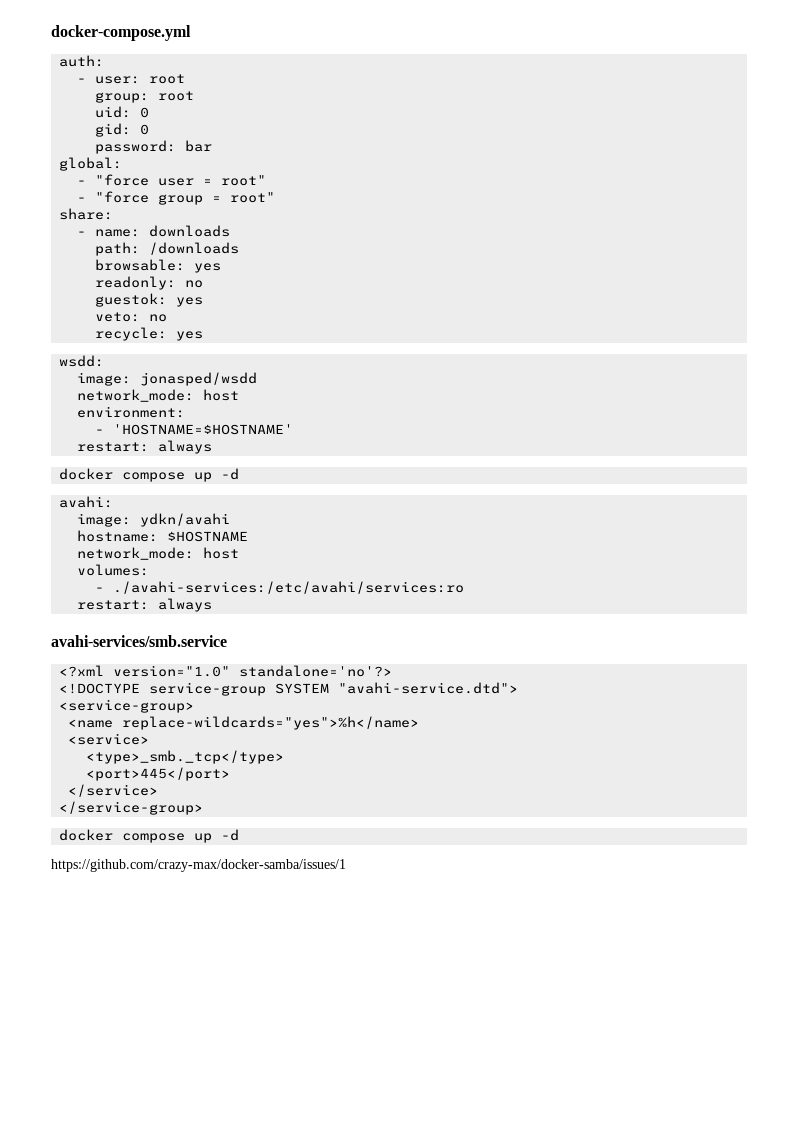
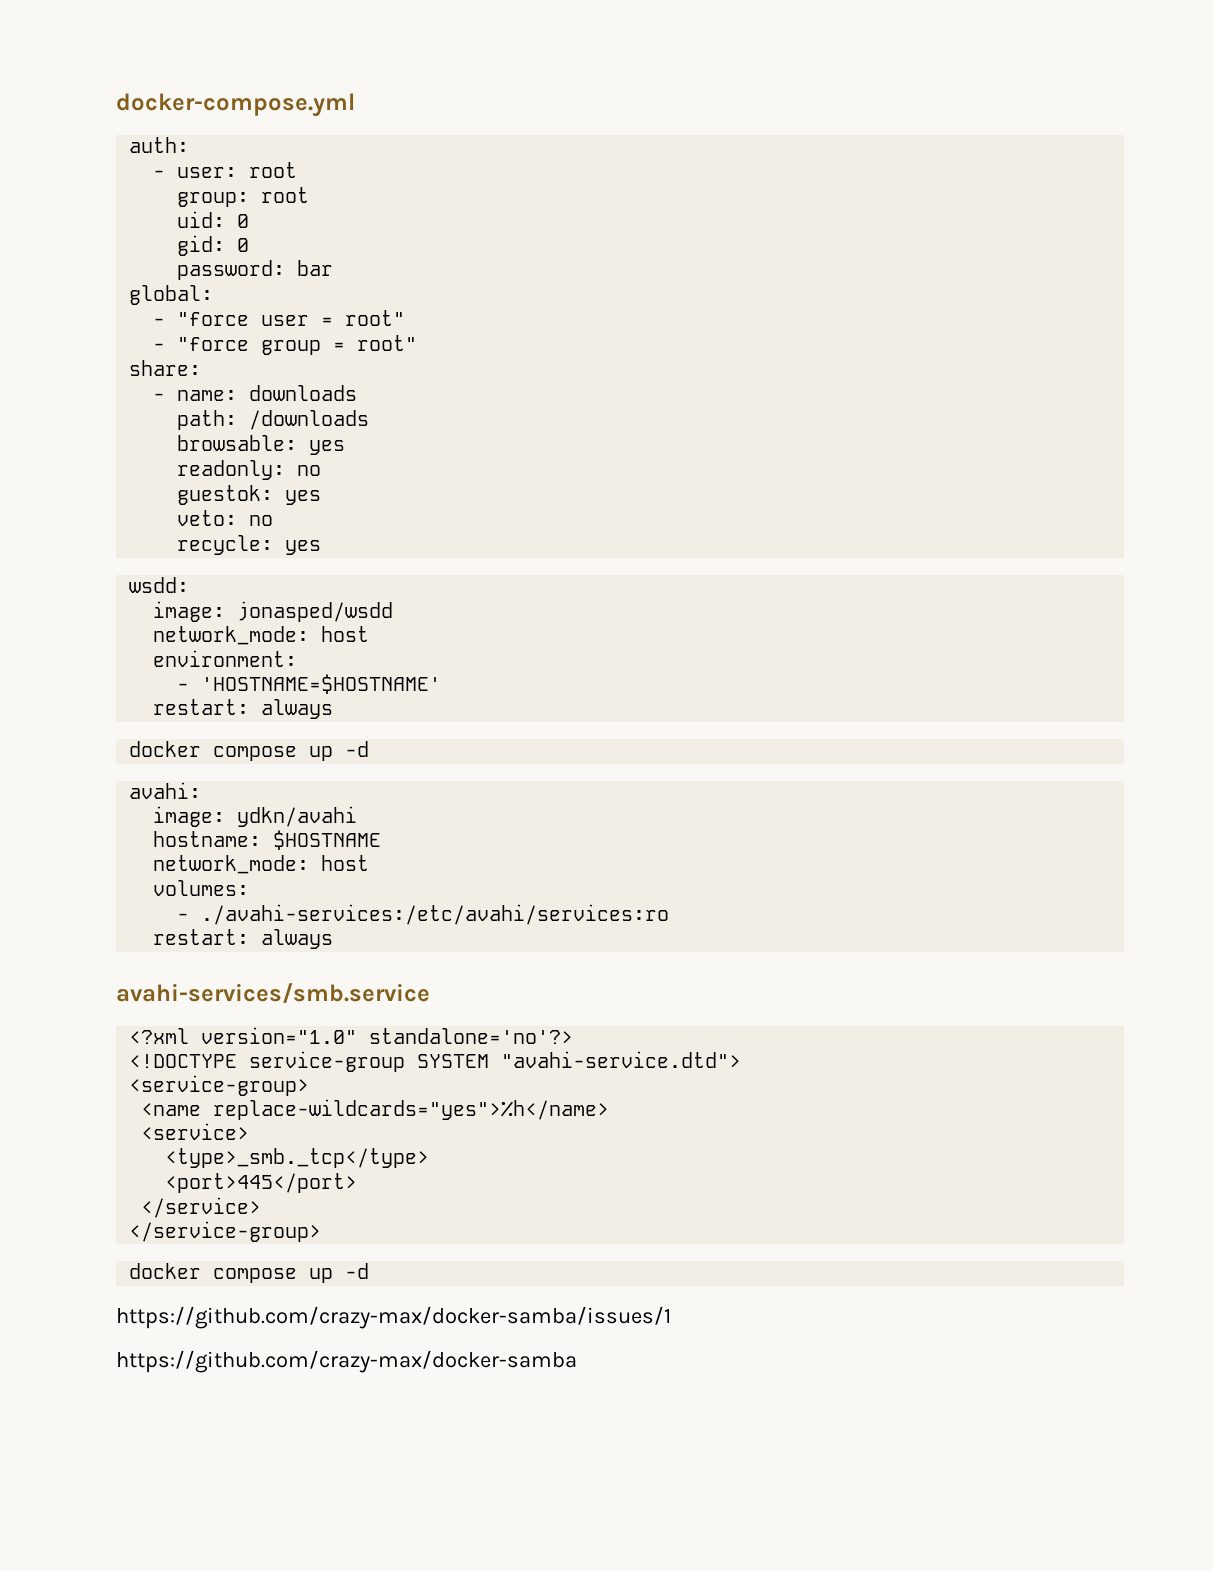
(346, 865) none -> [116,1350,577,1373] // https://github.com/crazy-max/docker-samba

